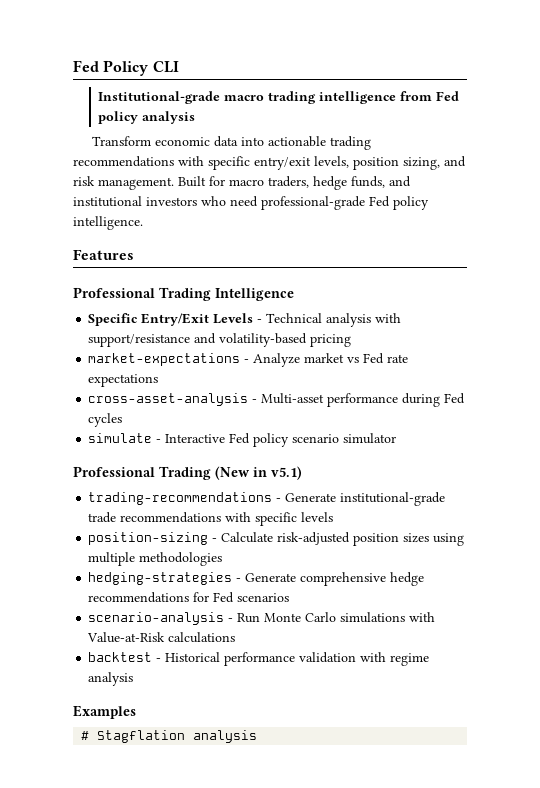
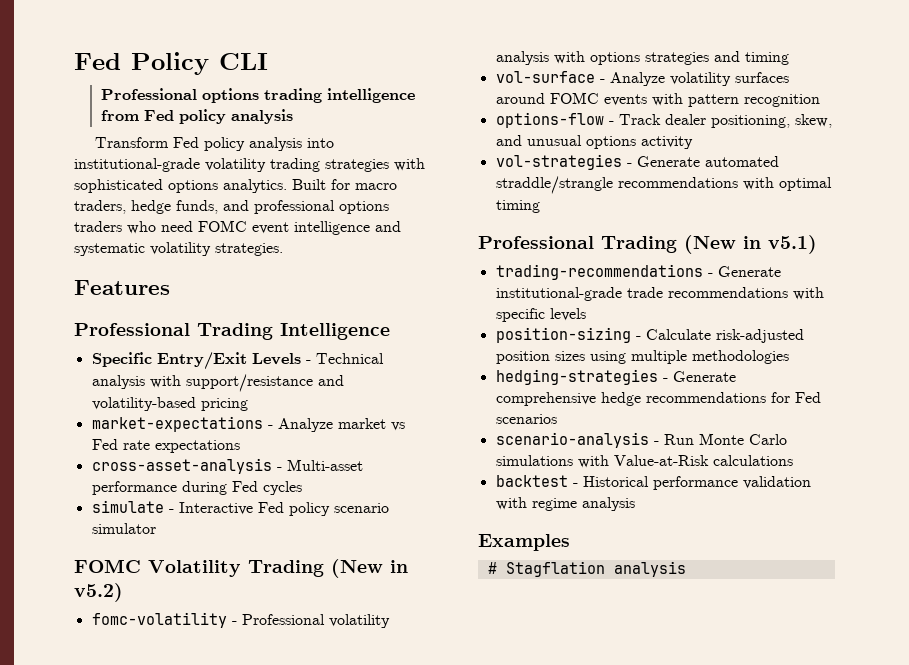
[98,91,265,104] Institutional-grade macro -> [101,88,260,103] Professional options
[155,136,372,150] [73,156,466,170] [73,176,174,190] economic data into actionable trading recommendations with specific entry/exit levels, position sizing, and risk management. -> [173,137,335,151] [74,158,425,172] [74,179,287,193] Fed policy analysis into institutional-grade volatility trading strategies with sophisticated options analytics.
[73,196,429,210] [73,216,143,230] institutional investors who need professional-grade Fed policy intelligence. -> [254,200,389,214] [74,220,401,235] [74,242,283,256] professional options traders who need FOMC event intelligence and systematic volatility strategies.
(397, 438) none -> [74,559,408,578] [74,583,123,602] [91,612,390,628] [495,51,789,65] [495,71,789,86] [495,92,820,107] [495,112,832,128] [495,135,693,149] [495,154,779,170] [495,176,832,194] [495,200,540,213] // FOMC Volatility Trading (New in v5.2) // fomc-volatility - Professional volatility analysis with options strategies and timing // vol-surface - Analyze volatility surfaces around FOMC events with pattern recognition // options-flow - Track dealer positioning, skew, and unusual options activity // vol-strategies - Generate automated straddle/strangle recommendations with optimal timing

